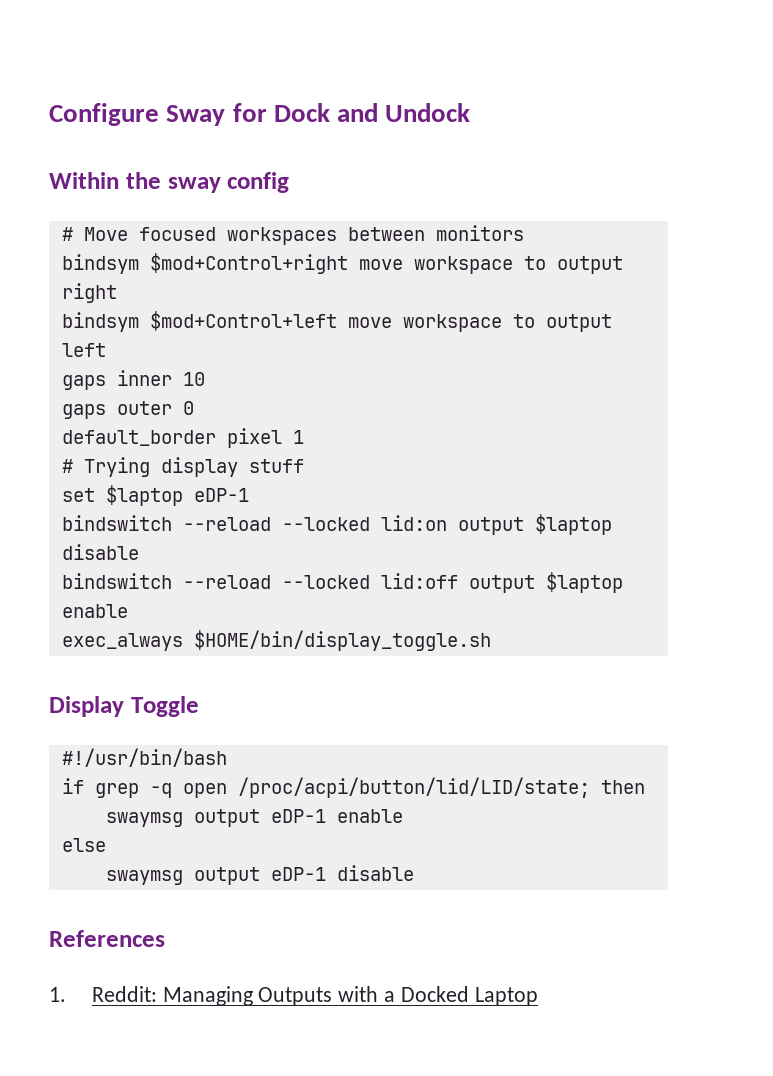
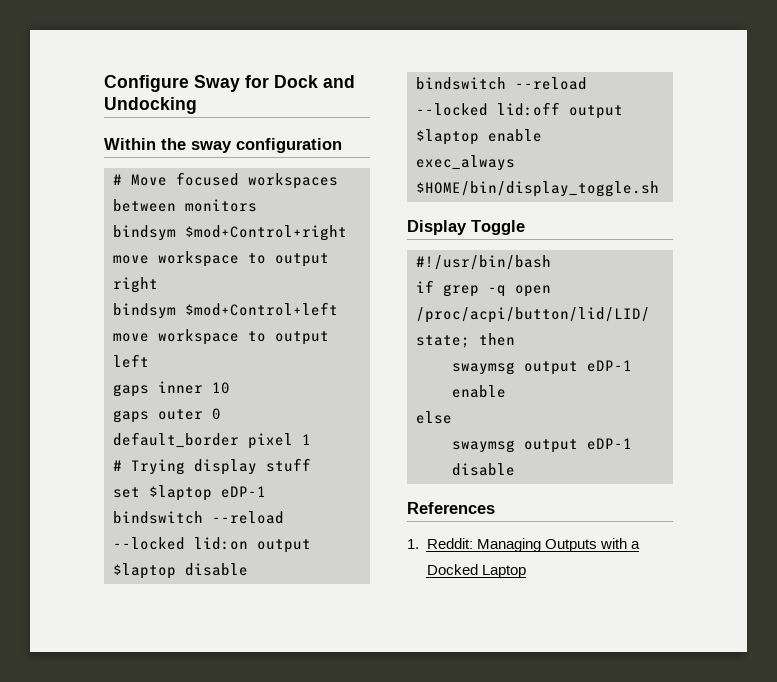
[385,103,471,122] Undock -> [104,97,197,114] Undocking
[227,172,290,193] config -> [236,138,342,153] configuration

